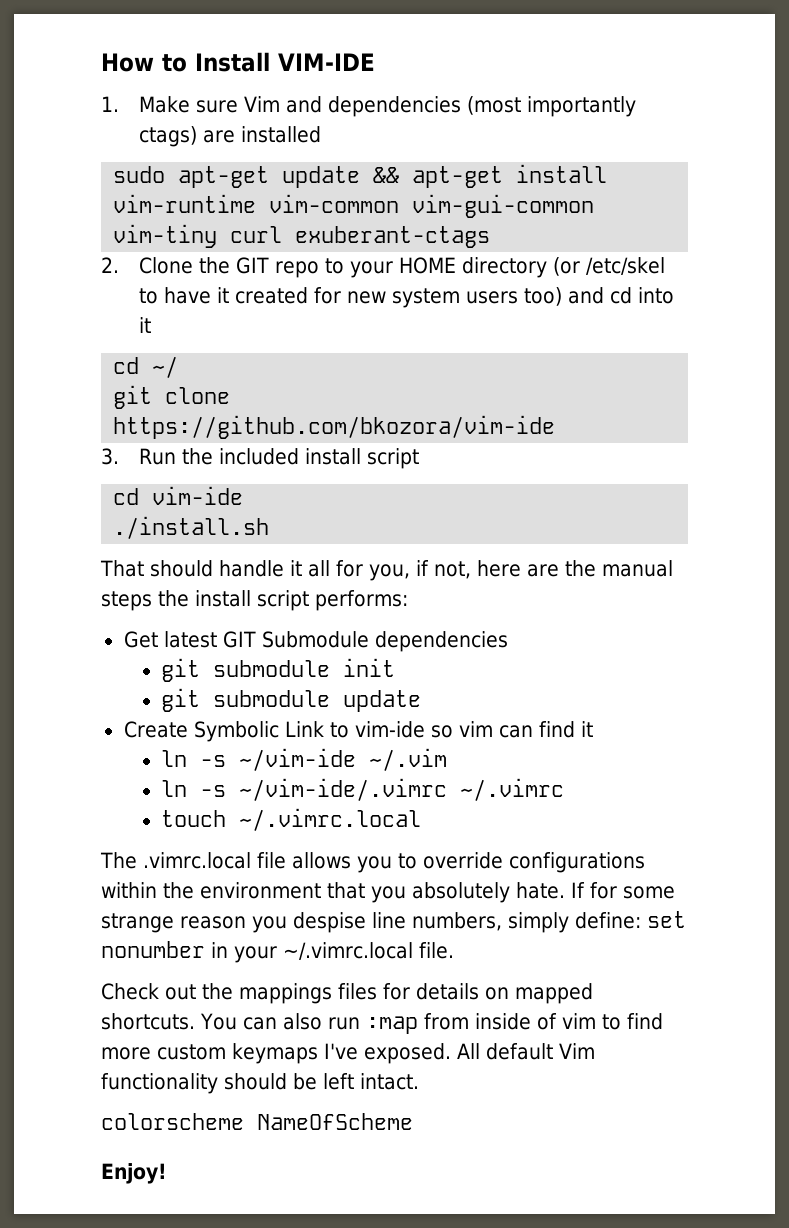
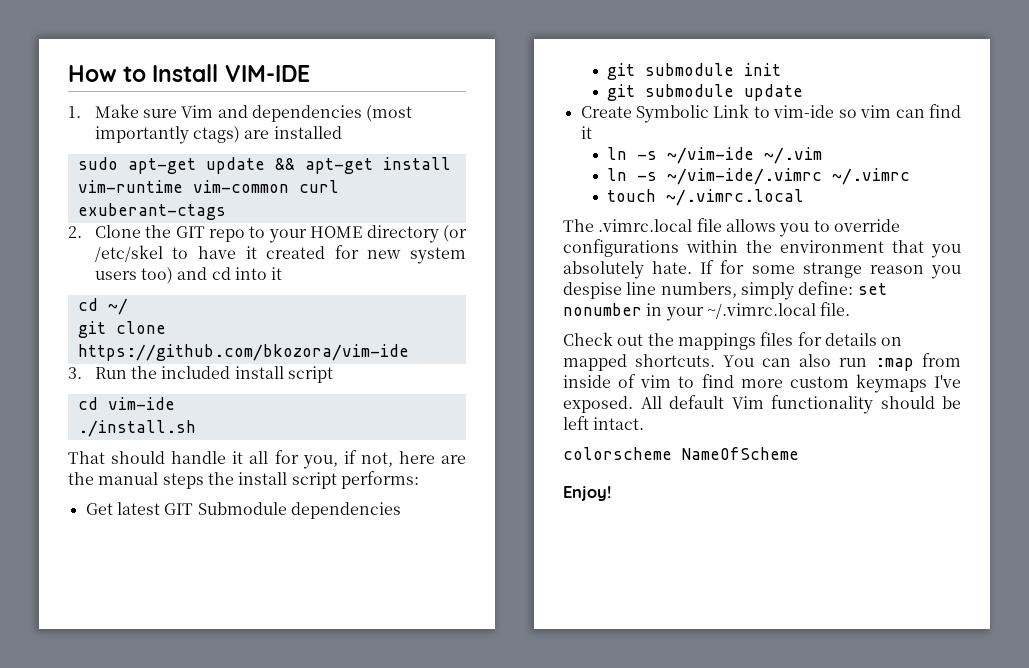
[412,194,595,218] [113,224,218,248] vim-gui-common vim-tiny -> (289, 186) none

